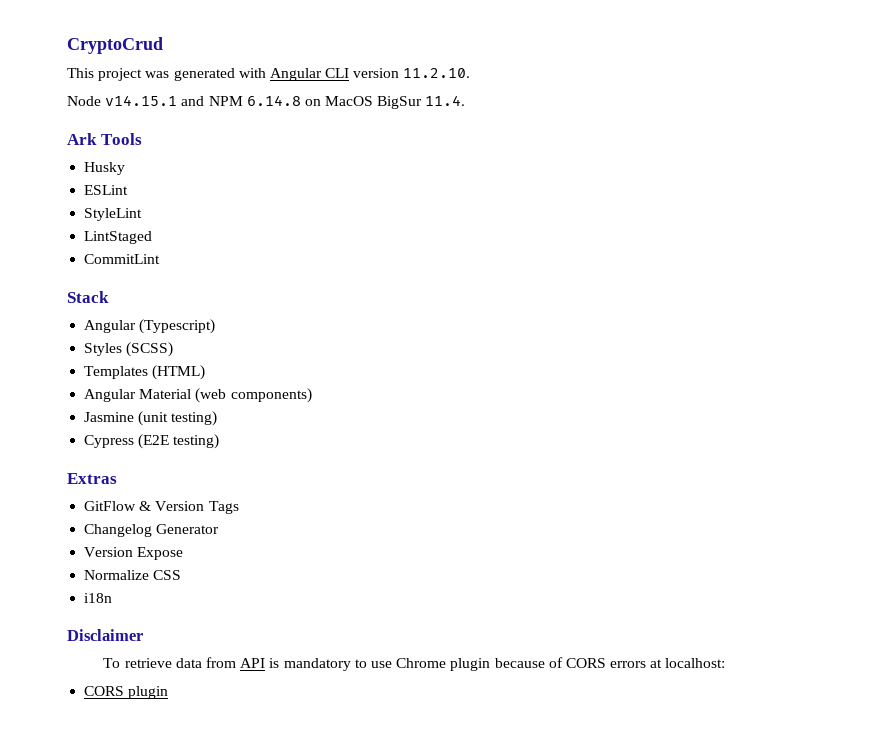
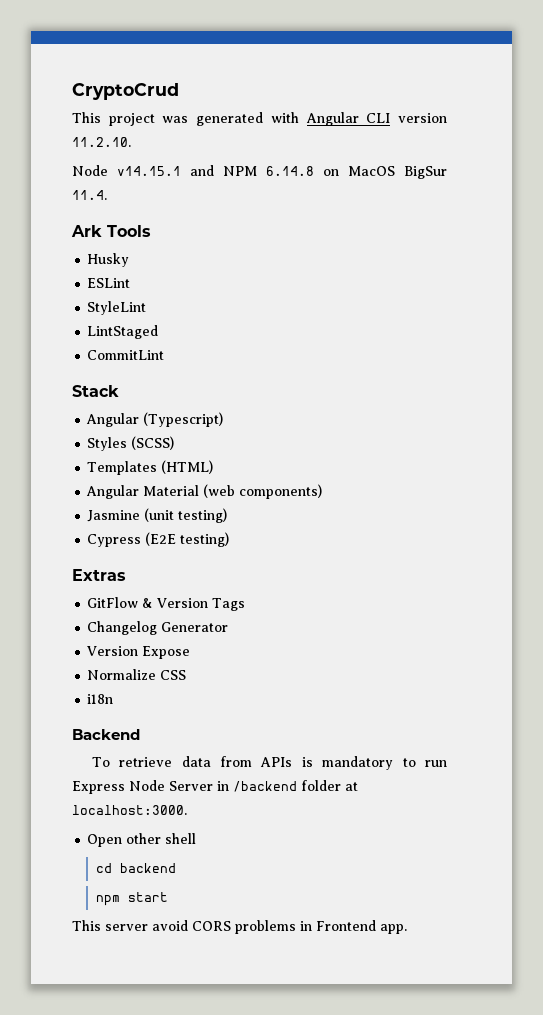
[67,629,143,641] Disclaimer -> [72,729,140,740] Backend
[240,658,266,668] API -> [260,757,293,767] APIs
[370,657,726,671] [84,686,169,699] use Chrome plugin because of CORS errors at localhost: // CORS plugin -> [425,760,448,767] [72,780,358,794] [72,805,187,815] [87,833,197,847] [95,863,176,873] [95,892,168,906] [72,920,407,934] run Express Node Server in /backend folder at localhost:3000. // Open other shell // cd backend // npm start // This server avoid CORS problems in Frontend app.

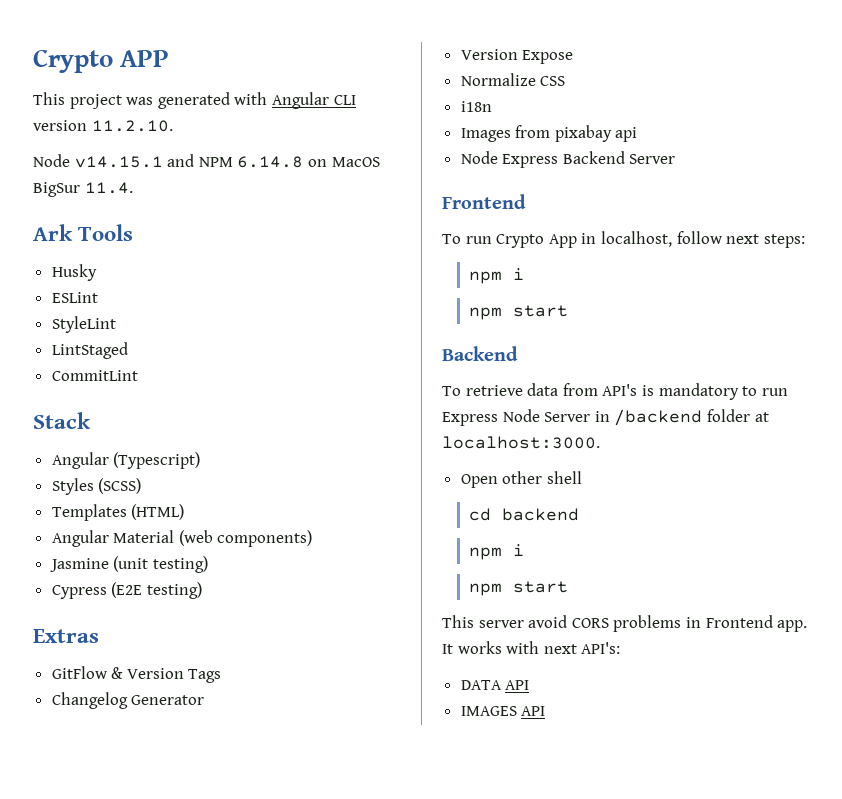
[72,83,179,100] CryptoCrud -> [33,49,170,73] Crypto APP
(114, 699) none -> [460,125,638,142] [460,151,676,168] [442,194,526,209] [442,231,805,248] [469,268,525,284] [469,305,569,320] // Images from pixabay api // Node Express Backend Server // Frontend // To run Crypto App in localhost, follow next steps: // npm i // npm start
[260,757,293,767] APIs -> [602,384,638,396] API's
(176, 868) none -> [469,544,525,560] // npm i
(407, 929) none -> [442,641,621,654] [460,680,530,690] [460,706,546,716] It works with next API's: // DATA API // IMAGES API

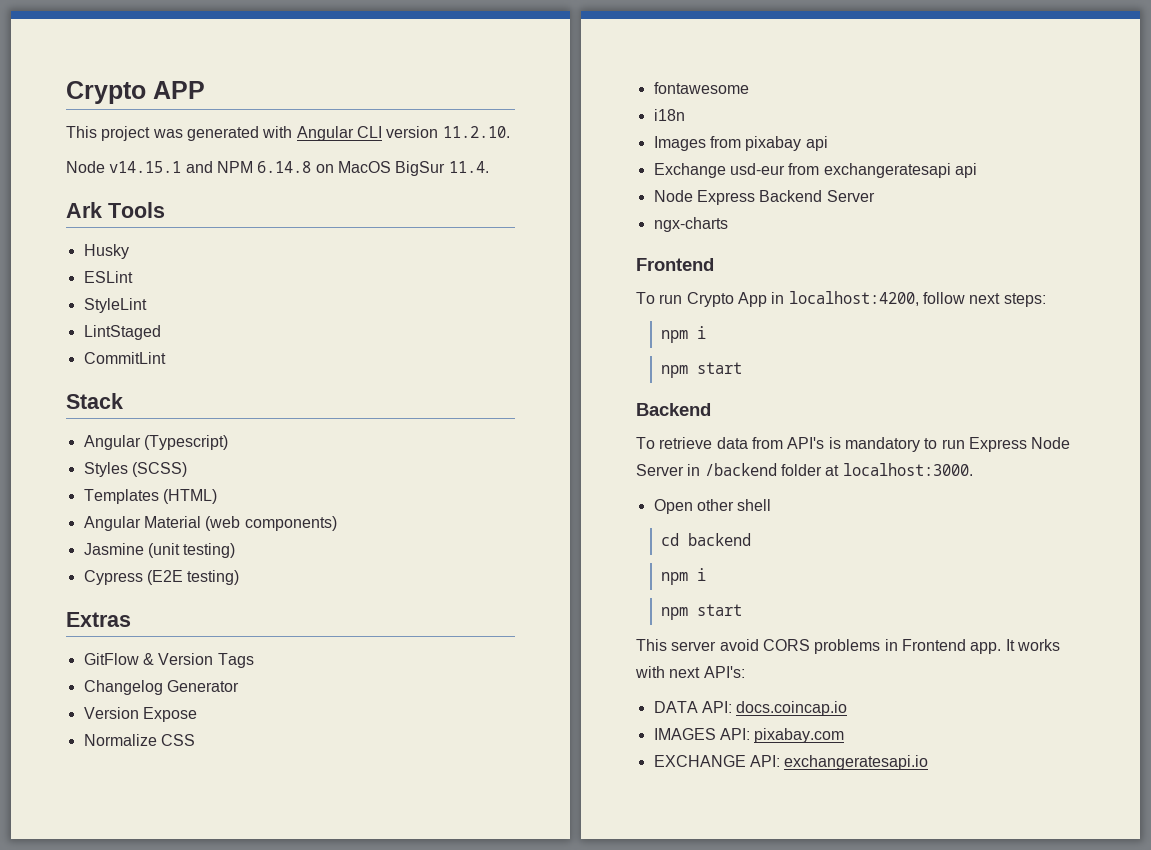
(566, 81) none -> [653,82,749,94] // fontawesome
(638, 134) none -> [653,163,977,178] // Exchange usd-eur from exchangeratesapi api
(676, 159) none -> [653,217,728,232] // ngx-charts
[600,231,672,247] localhost, -> [788,291,919,306] localhost:4200,
[505,680,530,690] API -> [701,701,848,716] API: docs.coincap.io
[521,706,546,716] API -> [719,728,845,743] [653,755,929,770] API: pixabay.com // EXCHANGE API: exchangeratesapi.io

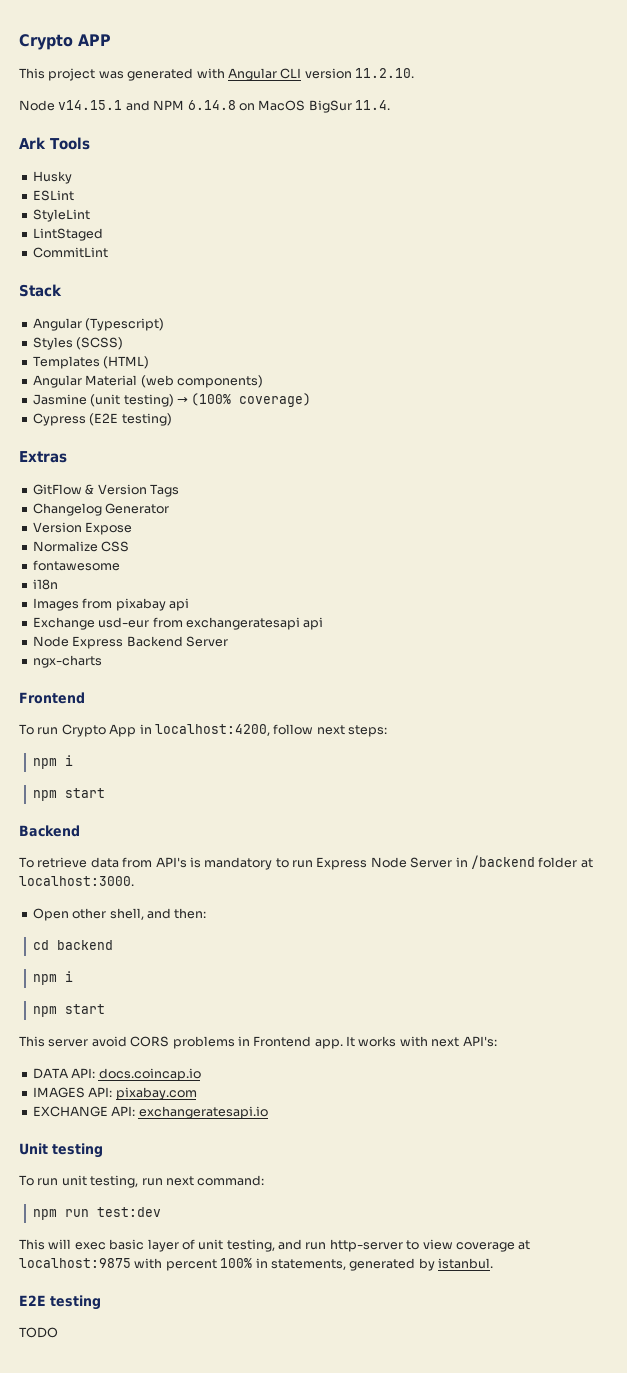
(236, 550) none -> [176,393,312,407] → (100% coverage)
[737,499,772,511] shell -> [109,908,207,920] shell, and then:
(929, 762) none -> [19,1143,103,1158] [19,1175,265,1188] [32,1207,161,1220] [19,1239,531,1252] [19,1258,493,1271] [19,1295,101,1310] [19,1327,58,1338] // Unit testing // To run unit testing, run next command: // npm run test:dev // This will exec basic layer of unit testing, and run http-server to view coverage at localhost:9875 with percent 100% in statements, generated by istanbul. // E2E testing // TODO

